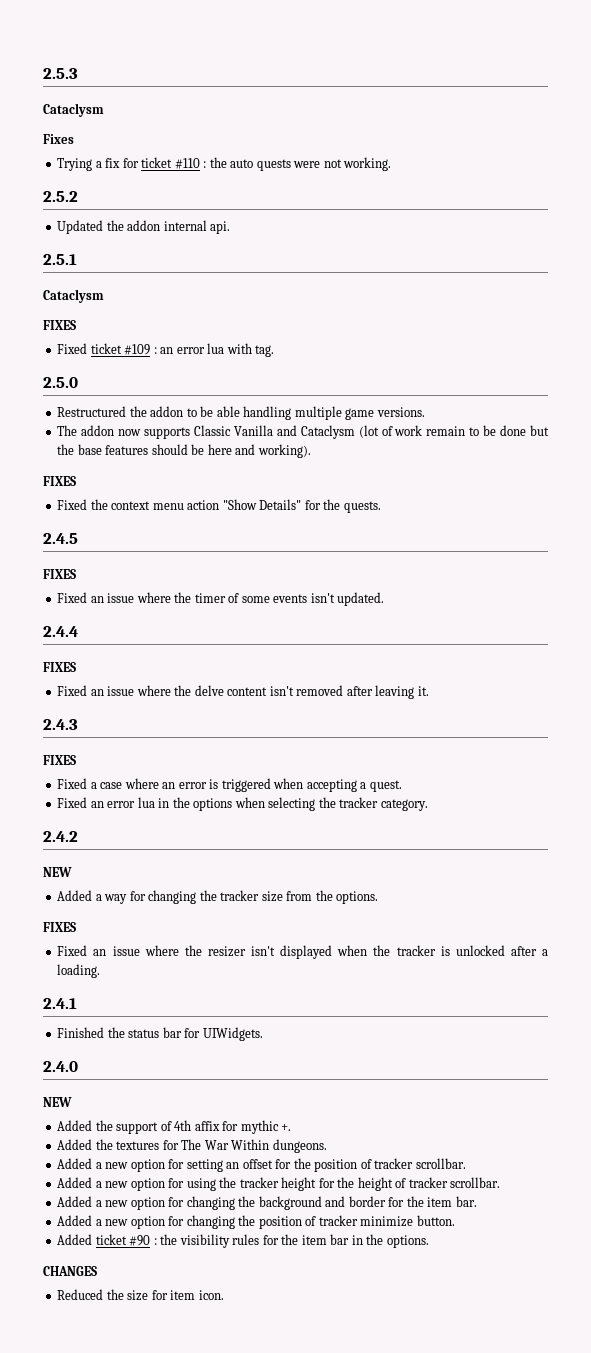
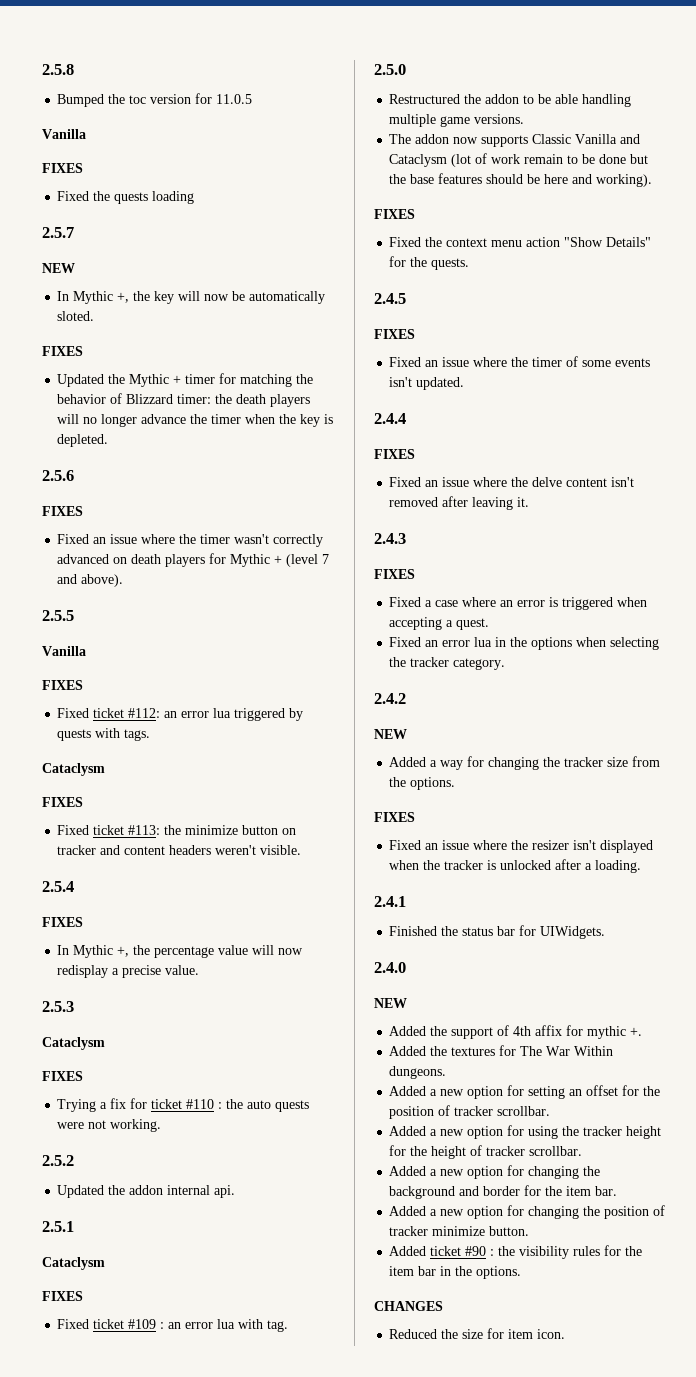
(43, 73) none -> [42,64,74,75] [57,93,253,107] [42,129,86,139] [42,163,83,173] [57,191,195,204] [42,227,74,238] [42,263,75,273] [57,291,326,304] [57,311,95,321] [42,346,83,356] [57,373,314,387] [57,393,311,407] [57,414,334,427] [57,434,109,447] [42,470,74,481] [42,506,83,516] [57,534,324,547] [57,553,330,567] [57,574,124,587] [42,610,74,621] [42,646,86,656] [42,680,83,690] [57,708,304,721] [57,728,151,741] [42,763,105,776] [42,797,83,807] [57,825,297,835] [57,845,302,855] [42,881,74,892] [42,917,83,927] [57,945,304,958] [57,965,200,978] 2.5.8 // Bumped the toc version for 11.0.5 // Vanilla // FIXES // Fixed the quests loading // 2.5.7 // NEW // In Mythic +, the key will now be automatically sloted. // FIXES // Updated the Mythic + timer for matching the behavior of Blizzard timer: the death players will no longer advance the timer when the key is depleted. // 2.5.6 // FIXES // Fixed an issue where the timer wasn't correctly advanced on death players for Mythic + (level 7 and above). // 2.5.5 // Vanilla // FIXES // Fixed ticket #112: an error lua triggered by quests with tags. // Cataclysm // FIXES // Fixed ticket #113: the minimize button on tracker and content headers weren't visible. // 2.5.4 // FIXES // In Mythic +, the percentage value will now redisplay a precise value. //
[43,134,74,144] Fixes -> [42,1071,83,1081] FIXES

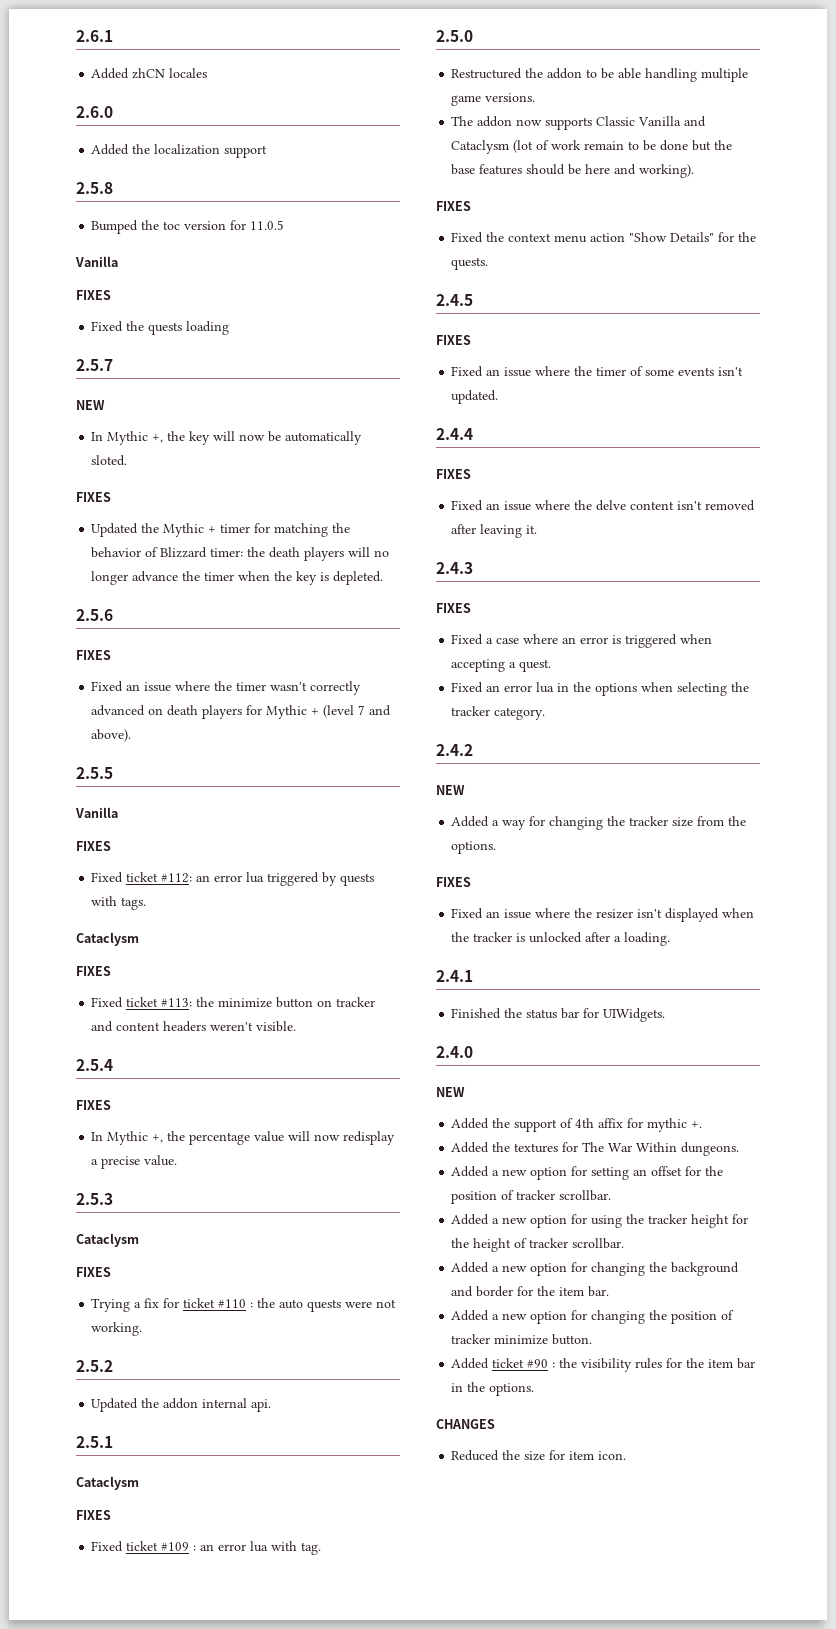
(42, 69) none -> [76,30,113,42] [91,68,208,79] [76,106,113,118] [91,144,268,158] 2.6.1 // Added zhCN locales // 2.6.0 // Added the localization support //

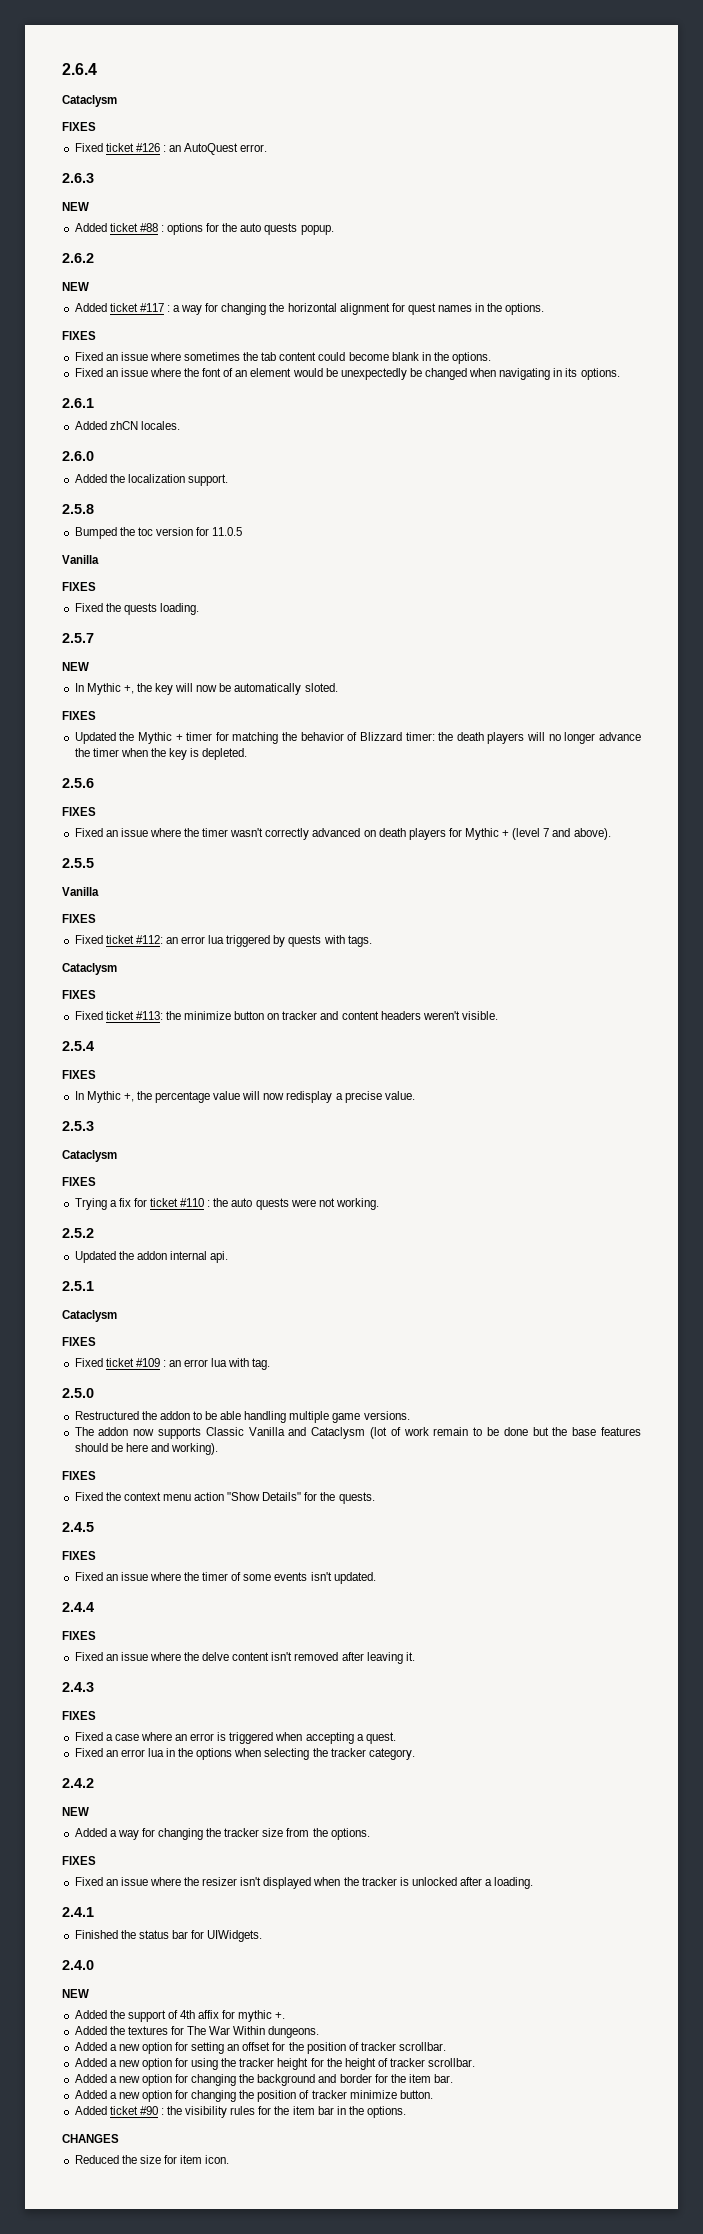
(76, 36) none -> [62,63,97,75] [62,95,117,107] [62,122,96,131] [74,143,268,155] [62,173,94,183] [62,202,89,211] [74,223,334,235] [62,253,94,263] [62,282,89,291] [74,303,545,315] [62,331,96,340] [74,352,492,364] [74,368,620,380] 2.6.4 // Cataclysm // FIXES // Fixed ticket #126 : an AutoQuest error. // 2.6.3 // NEW // Added ticket #88 : options for the auto quests popup. // 2.6.2 // NEW // Added ticket #117 : a way for changing the horizontal alignment for quest names in the options. // FIXES // Fixed an issue where sometimes the tab content could become blank in the options. // Fixed an issue where the font of an element would be unexpectedly be changed when navigating in its options. //
[169,68,208,78] locales -> [140,421,180,430] locales.
[224,145,268,158] support -> [187,474,228,486] support.
[186,321,230,335] loading -> [159,603,199,615] loading.

